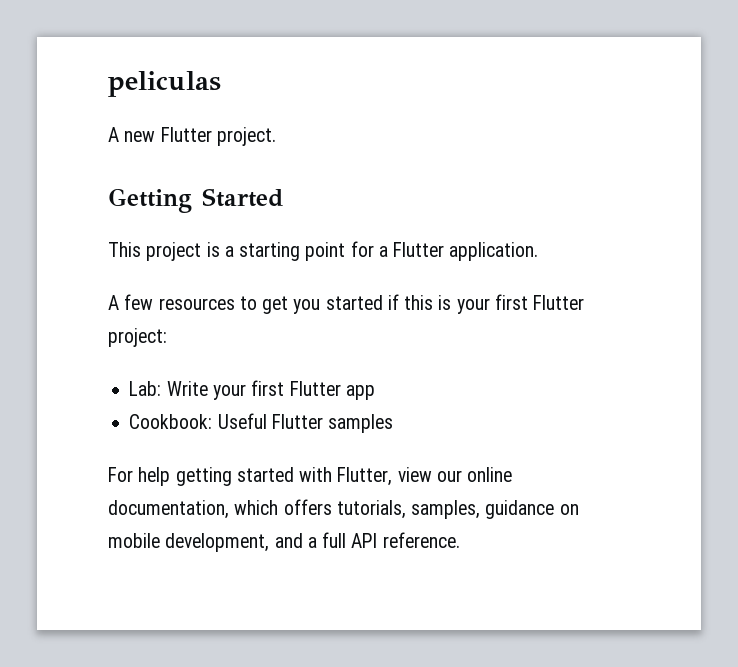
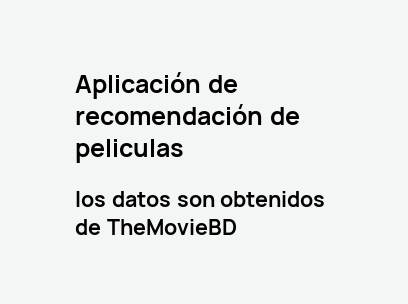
[108,71,221,97] [108,127,276,146] [108,188,284,213] [108,241,539,261] [108,294,585,314] [108,328,167,347] [129,380,375,400] [129,413,394,433] [108,467,513,486] [108,499,579,519] [108,532,460,552] peliculas // A new Flutter project. // Getting Started // This project is a starting point for a Flutter application. // A few resources to get you started if this is your first Flutter project: // Lab: Write your first Flutter app // Cookbook: Useful Flutter samples // For help getting started with Flutter, view our online documentation, which offers tutorials, samples, guidance on mobile development, and a full API reference. -> [75,72,238,99] [75,104,300,125] [75,139,184,163] [75,191,326,207] [75,219,237,235] Aplicación de recomendación de peliculas // los datos son obtenidos de TheMovieBD

